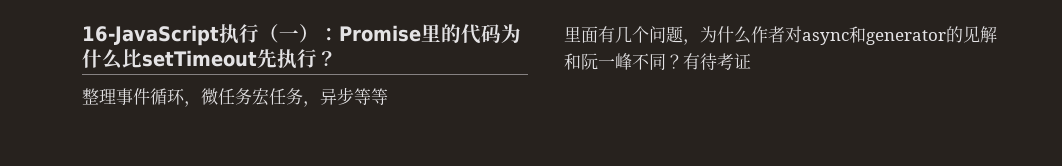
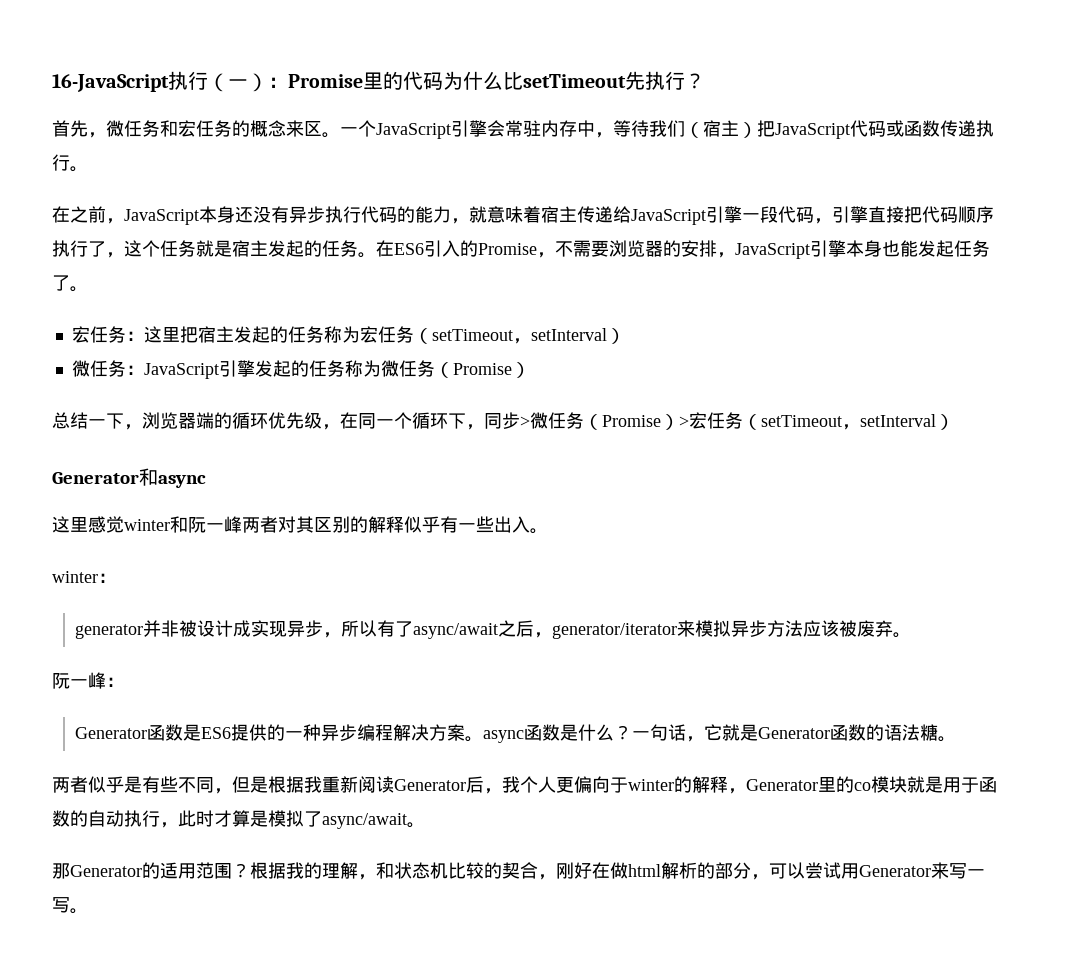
[82,87,388,107] [564,26,997,45] [564,53,751,70] 整理事件循环，微任务宏任务，异步等等 // 里面有几个问题，为什么作者对async和generator的见解和阮一峰不同？有待考证 -> [52,120,994,139] [52,154,88,172] [52,206,994,225] [52,240,990,259] [52,275,88,292] [71,326,625,344] [71,360,530,379] [52,412,954,430] [52,468,206,488] [52,516,548,534] [52,571,116,583] [75,620,912,639] [52,672,124,689] [75,724,957,743] [52,776,997,794] [52,810,425,829] [52,862,985,880] [52,897,88,914] 首先，微任务和宏任务的概念来区。一个JavaScript引擎会常驻内存中，等待我们（宿主）把JavaScript代码或函数传递执行。 // 在之前，JavaScript本身还没有异步执行代码的能力，就意味着宿主传递给JavaScript引擎一段代码，引擎直接把代码顺序执行了，这个任务就是宿主发起的任务。在ES6引入的Promise，不需要浏览器的安排，JavaScript引擎本身也能发起任务了。 // 宏任务：这里把宿主发起的任务称为宏任务（setTimeout，setInterval） // 微任务：JavaScript引擎发起的任务称为微任务（Promise） // 总结一下，浏览器端的循环优先级，在同一个循环下，同步>微任务（Promise）>宏任务（setTimeout，setInterval） // Generator和async // 这里感觉winter和阮一峰两者对其区别的解释似乎有一些出入。 // winter： // generator并非被设计成实现异步，所以有了async/await之后，generator/iterator来模拟异步方法应该被废弃。 // 阮一峰： // Generator函数是ES6提供的一种异步编程解决方案。async函数是什么？一句话，它就是Generator函数的语法糖。 // 两者似乎是有些不同，但是根据我重新阅读Generator后，我个人更偏向于winter的解释，Generator里的co模块就是用于函数的自动执行，此时才算是模拟了async/await。 // 那Generator的适用范围？根据我的理解，和状态机比较的契合，刚好在做html解析的部分，可以尝试用Generator来写一写。

